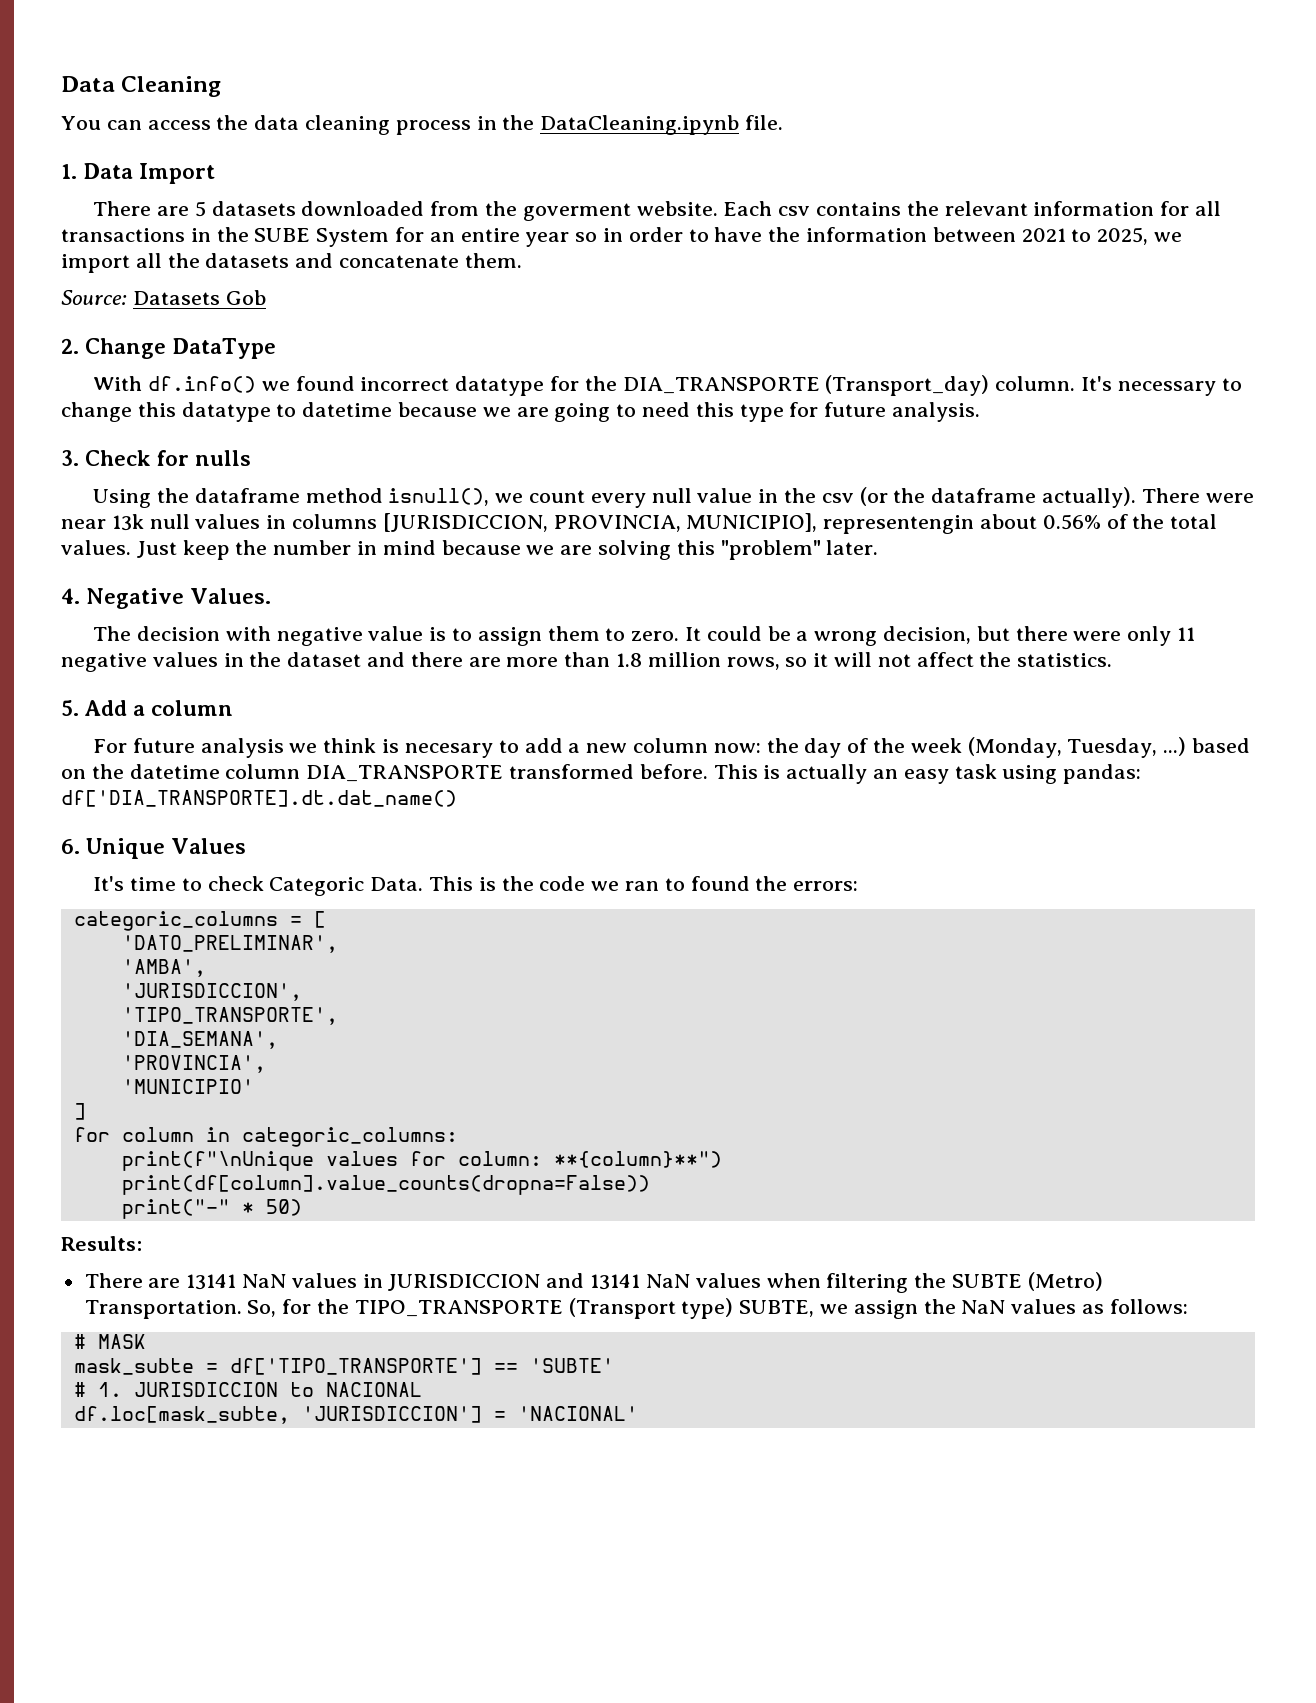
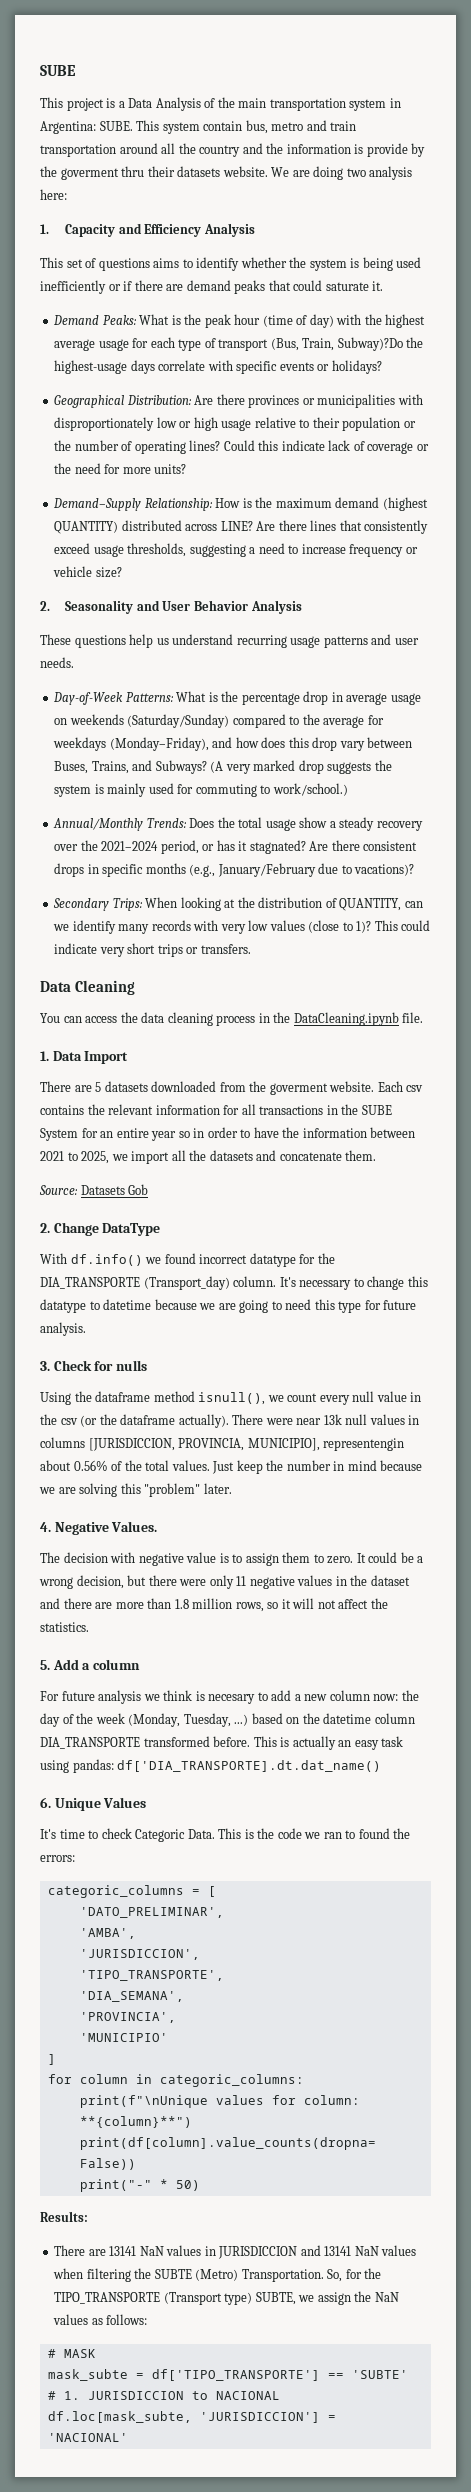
(61, 84) none -> [40,65,76,76] [40,97,401,111] [40,120,357,134] [40,143,426,157] [40,166,413,180] [40,189,67,200] [40,223,255,237] [40,257,422,271] [40,280,384,294] [53,314,426,328] [54,337,424,351] [54,360,382,374] [54,394,423,408] [54,417,416,431] [54,440,429,454] [54,463,187,474] [53,497,428,511] [54,520,429,534] [54,543,418,557] [53,566,122,578] [40,600,302,614] [40,634,419,648] [40,657,74,668] [53,691,421,705] [54,714,384,728] [53,737,413,751] [54,760,392,774] [54,783,348,797] [53,817,423,831] [54,840,418,854] [54,863,415,877] [53,897,423,911] [53,920,431,934] [54,943,251,957] SUBE // This project is a Data Analysis of the main transportation system in Argentina: SUBE. This system contain bus, metro and train transportation around all the country and the information is provide by the goverment thru their datasets website. We are doing two analysis here: // 1. Capacity and Efficiency Analysis // This set of questions aims to identify whether the system is being used inefficiently or if there are demand peaks that could saturate it. // Demand Peaks: What is the peak hour (time of day) with the highest average usage for each type of transport (Bus, Train, Subway)?Do the highest-usage days correlate with specific events or holidays? // Geographical Distribution: Are there provinces or municipalities with disproportionately low or high usage relative to their population or the number of operating lines? Could this indicate lack of coverage or the need for more units? // Demand–Supply Relationship: How is the maximum demand (highest QUANTITY) distributed across LINE? Are there lines that consistently exceed usage thresholds, suggesting a need to increase frequency or vehicle size? // 2. Seasonality and User Behavior Analysis // These questions help us understand recurring usage patterns and user needs. // Day-of-Week Patterns: What is the percentage drop in average usage on weekends (Saturday/Sunday) compared to the average for weekdays (Monday–Friday), and how does this drop vary between Buses, Trains, and Subways? (A very marked drop suggests the system is mainly used for commuting to work/school.) // Annual/Monthly Trends: Does the total usage show a steady recovery over the 2021–2024 period, or has it stagnated? Are there consistent drops in specific months (e.g., January/February due to vacations)? // Secondary Trips: When looking at the distribution of QUANTITY, can we identify many records with very low values (close to 1)? This could indicate very short trips or transfers. //

